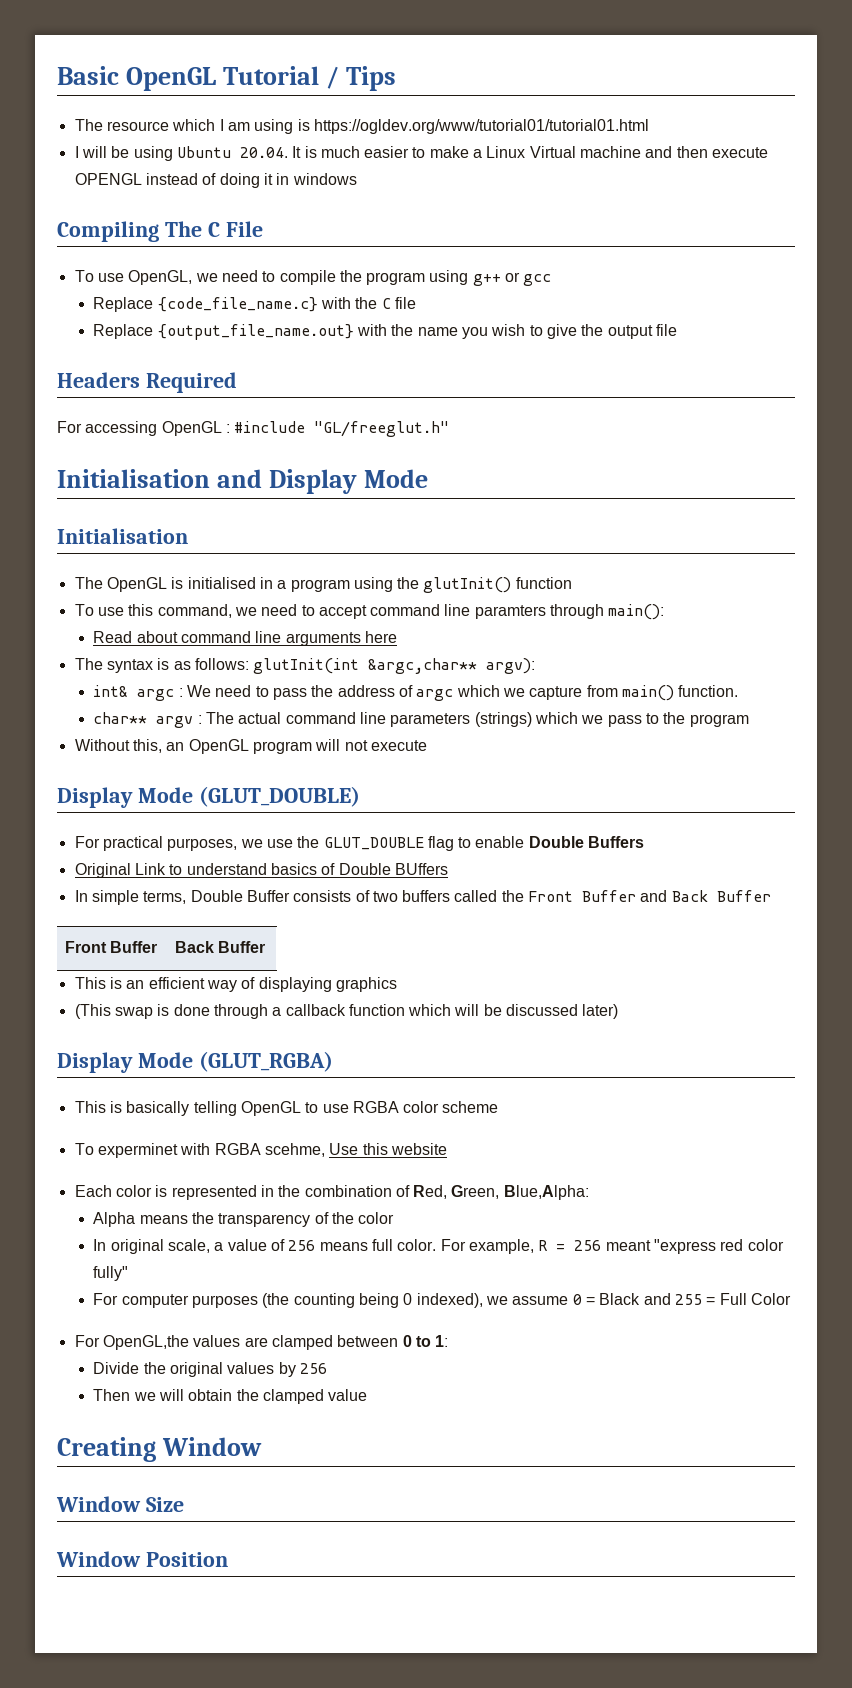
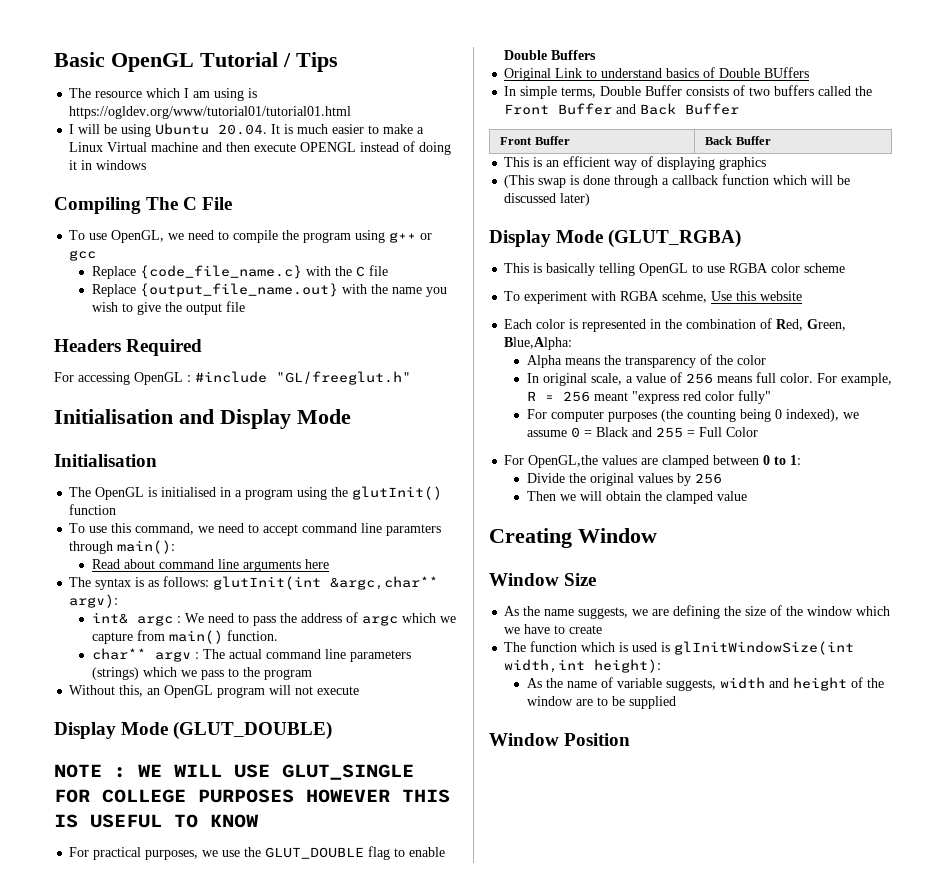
(360, 796) none -> [54,764,414,780] [54,789,450,803] [54,814,259,828] // NOTE : WE WILL USE GLUT_SINGLE FOR COLLEGE PURPOSES HOWEVER THIS IS USEFUL TO KNOW
[97,1143,178,1158] experminet -> [524,291,588,304] experiment
(184, 1504) none -> [504,605,891,619] [504,624,603,634] [504,641,855,655] [504,659,662,673] [526,677,884,691] [526,696,676,709] // As the name suggests, we are defining the size of the window which we have to create // The function which is used is glInitWindowSize(int width,int height): // As the name of variable suggests, width and height of the window are to be supplied

